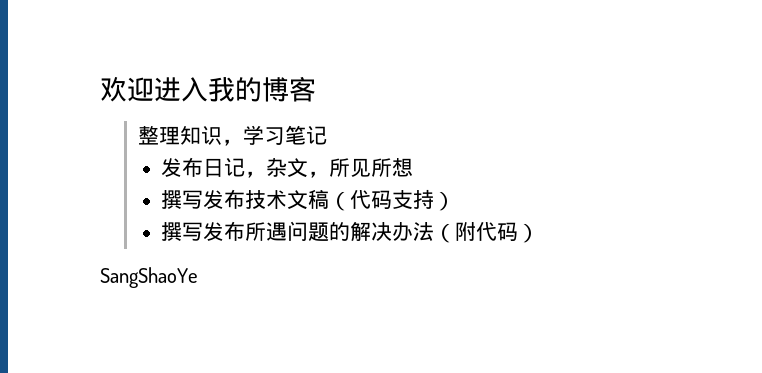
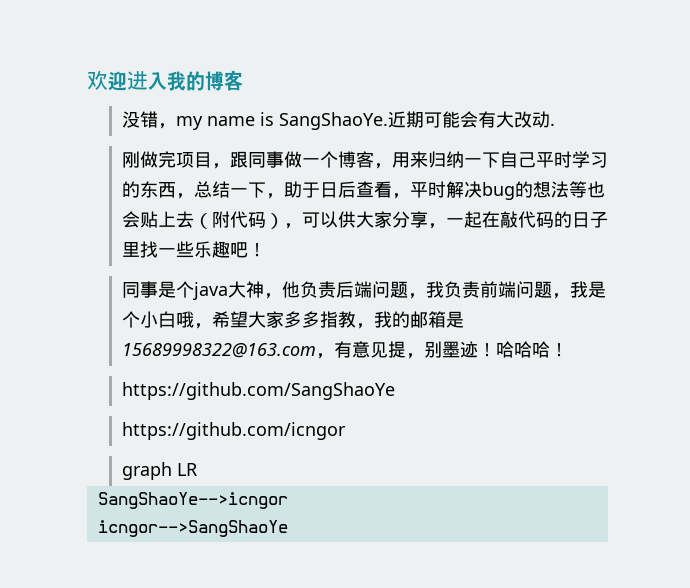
[138,125,328,146] [160,157,413,178] [160,189,455,211] [160,221,539,243] [100,267,198,288] 整理知识，学习笔记 // 发布日记，杂文，所见所想 // 撰写发布技术文稿（代码支持） // 撰写发布所遇问题的解决办法（附代码） // SangShaoYe -> [121,111,555,130] [121,151,608,169] [121,181,605,200] [121,211,608,229] [121,241,266,258] [121,281,606,300] [121,311,464,329] [121,341,568,359] [121,382,395,400] [121,422,346,440] [121,462,197,480] [97,492,288,509] [97,520,288,537] 没错，my name is SangShaoYe.近期可能会有大改动. // 刚做完项目，跟同事做一个博客，用来归纳一下自己平时学习的东西，总结一下，助于日后查看，平时解决bug的想法等也会贴上去（附代码），可以供大家分享，一起在敲代码的日子里找一些乐趣吧！ // 同事是个java大神，他负责后端问题，我负责前端问题，我是个小白哦，希望大家多多指教，我的邮箱是15689998322@163.com，有意见提，别墨迹！哈哈哈！ // https://github.com/SangShaoYe // https://github.com/icngor // graph LR // SangShaoYe-->icngor // icngor-->SangShaoYe

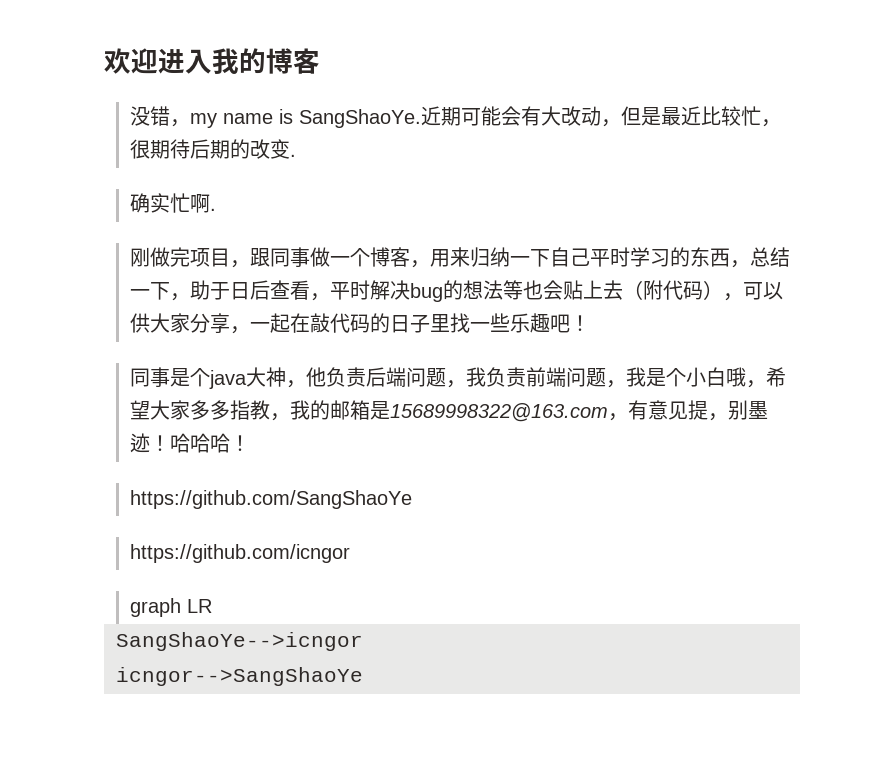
(550, 119) none -> [601,106,782,127] [130,139,297,159] [130,193,211,213] ，但是最近比较忙，很期待后期的改变. // 确实忙啊

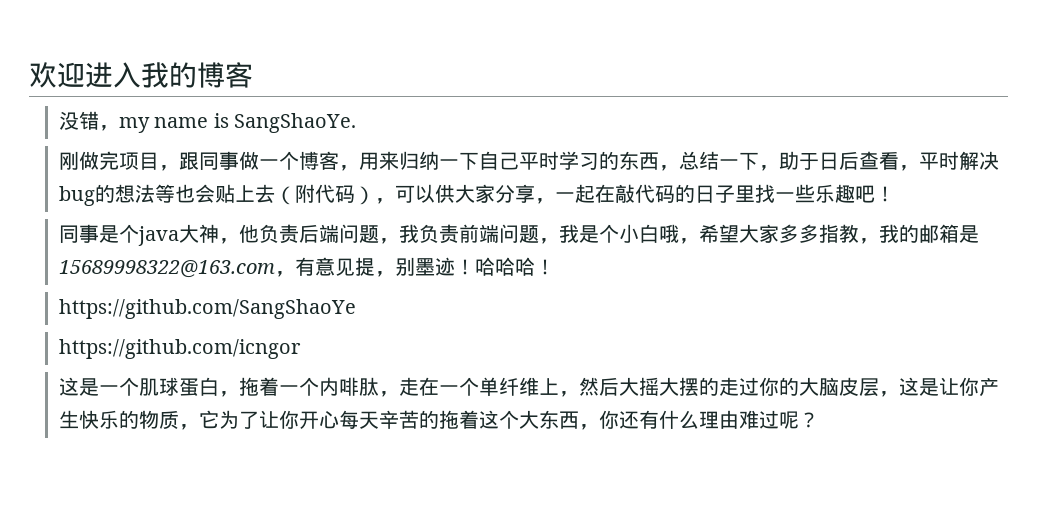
[421,106,782,127] [130,139,297,159] [130,193,217,213] 近期可能会有大改动，但是最近比较忙，很期待后期的改变. // 确实忙啊. -> (357, 123) none
[130,598,213,617] [116,632,363,651] [116,667,363,686] graph LR // SangShaoYe-->icngor // icngor-->SangShaoYe -> [58,377,999,397] [58,410,819,430] 这是一个肌球蛋白，拖着一个内啡肽，走在一个单纤维上，然后大摇大摆的走过你的大脑皮层，这是让你产生快乐的物质，它为了让你开心每天辛苦的拖着这个大东西，你还有什么理由难过呢？

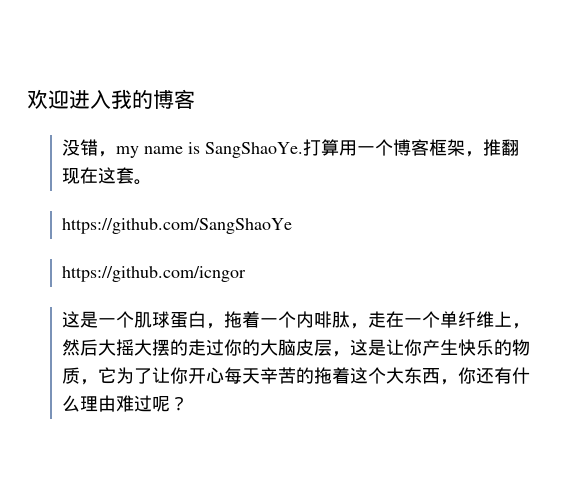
[58,151,999,171] [58,184,895,206] [58,224,979,246] [58,257,555,278] // 刚做完项目，跟同事做一个博客，用来归纳一下自己平时学习的东西，总结一下，助于日后查看，平时解决bug的想法等也会贴上去（附代码），可以供大家分享，一起在敲代码的日子里找一些乐趣吧！ // 同事是个java大神，他负责后端问题，我负责前端问题，我是个小白哦，希望大家多多指教，我的邮箱是15689998322@163.com，有意见提，别墨迹！哈哈哈！ -> [303,139,520,157] [62,167,153,185] 打算用一个博客框架，推翻现在这套。

